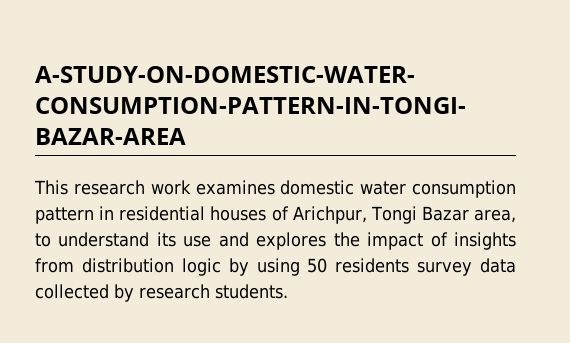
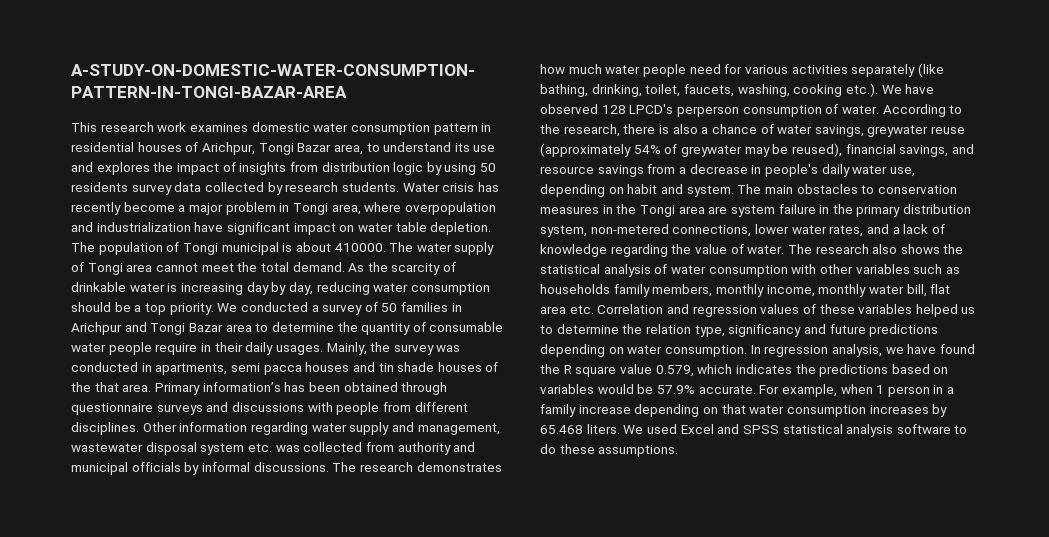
(288, 291) none -> [402,182,499,192] [71,202,496,215] [71,222,492,235] [71,242,495,255] [71,262,457,275] [71,282,490,295] [71,302,462,315] [71,322,504,335] [71,342,461,355] [71,362,499,375] [71,382,448,395] [71,402,468,415] [71,422,500,435] [71,442,476,455] [71,462,502,475] [540,63,944,77] [540,83,935,97] [540,104,963,117] [540,124,966,137] [540,143,974,157] [540,164,915,177] [540,184,957,197] [540,204,972,217] [540,224,945,237] [540,244,964,257] [540,264,960,277] [540,284,951,297] [540,304,976,317] [540,324,939,337] [540,344,975,357] [540,364,949,377] [540,384,955,397] [540,404,948,417] [540,424,968,437] [540,444,679,457] Water crisis has recently become a major problem in Tongi area, where overpopulation and industrialization have significant impact on water table depletion. The population of Tongi municipal is about 410000. The water supply of Tongi area cannot meet the total demand. As the scarcity of drinkable water is increasing day by day, reducing water consumption should be a top priority. We conducted a survey of 50 families in Arichpur and Tongi Bazar area to determine the quantity of consumable water people require in their daily usages. Mainly, the survey was conducted in apartments, semi pacca houses and tin shade houses of the that area. Primary information’s has been obtained through questionnaire surveys and discussions with people from different disciplines. Other information regarding water supply and management, wastewater disposal system etc. was collected from authority and municipal officials by informal discussions. The research demonstrates how much water people need for various activities separately (like bathing, drinking, toilet, faucets, washing, cooking etc.). We have observed 128 LPCD's perperson consumption of water. According to the research, there is also a chance of water savings, greywater reuse (approximately 54% of greywater may be reused), financial savings, and resource savings from a decrease in people's daily water use, depending on habit and system. The main obstacles to conservation measures in the Tongi area are system failure in the primary distribution system, non-metered connections, lower water rates, and a lack of knowledge regarding the value of water. The research also shows the statistical analysis of water consumption with other variables such as households family members, monthly income, monthly water bill, flat area etc. Correlation and regression values of these variables helped us to determine the relation type, significancy and future predictions depending on water consumption. In regression analysis, we have found the R square value 0.579, which indicates the predictions based on variables would be 57.9% accurate. For example, when 1 person in a family increase depending on that water consumption increases by 65.468 liters. We used Excel and SPSS statistical analysis software to do these assumptions.

